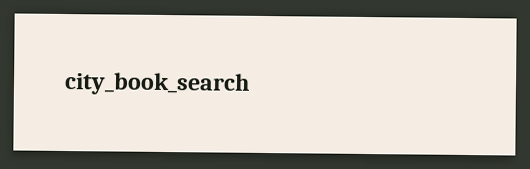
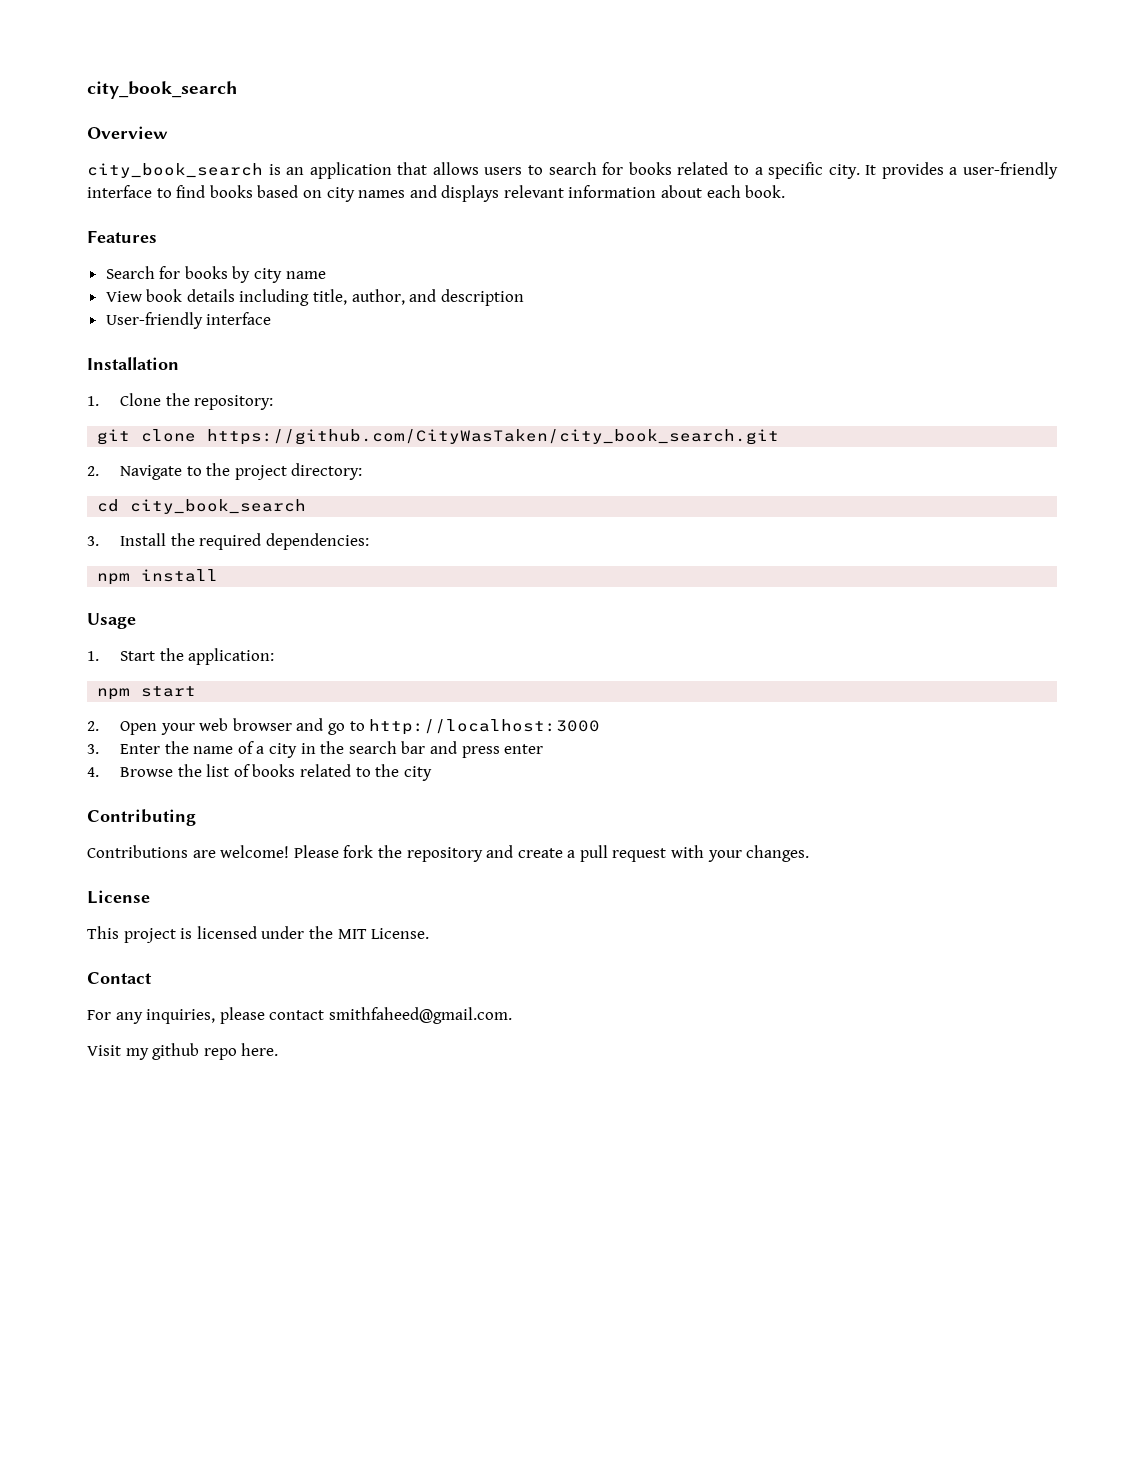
[64,72,250,96] city_book_search -> [87,81,238,99] [87,126,168,139] [87,162,1058,179] [87,185,786,202] [87,230,157,243] [105,266,326,283] [105,289,524,306] [105,312,272,329] [87,357,179,370] [87,393,274,410] [97,429,780,445] [87,463,363,480] [97,499,307,514] [87,533,369,550] [97,569,219,585] [87,613,136,629] [87,648,275,665] [97,686,197,700] [87,718,601,735] [87,741,544,758] [87,764,432,781] [87,809,196,826] [87,845,810,862] [87,890,150,904] [87,926,430,943] [87,972,152,984] [87,1007,512,1024] [87,1043,279,1060] city_book_search // Overview // city_book_search is an application that allows users to search for books related to a specific city. It provides a user-friendly interface to find books based on city names and displays relevant information about each book. // Features // Search for books by city name // View book details including title, author, and description // User-friendly interface // Installation // 1. Clone the repository: // git clone https://github.com/CityWasTaken/city_book_search.git // 2. Navigate to the project directory: // cd city_book_search // 3. Install the required dependencies: // npm install // Usage // 1. Start the application: // npm start // 2. Open your web browser and go to http://localhost:3000 // 3. Enter the name of a city in the search bar and press enter // 4. Browse the list of books related to the city // Contributing // Contributions are welcome! Please fork the repository and create a pull request with your changes. // License // This project is licensed under the MIT License. // Contact // For any inquiries, please contact smithfaheed@gmail.com. // Visit my github repo here.

